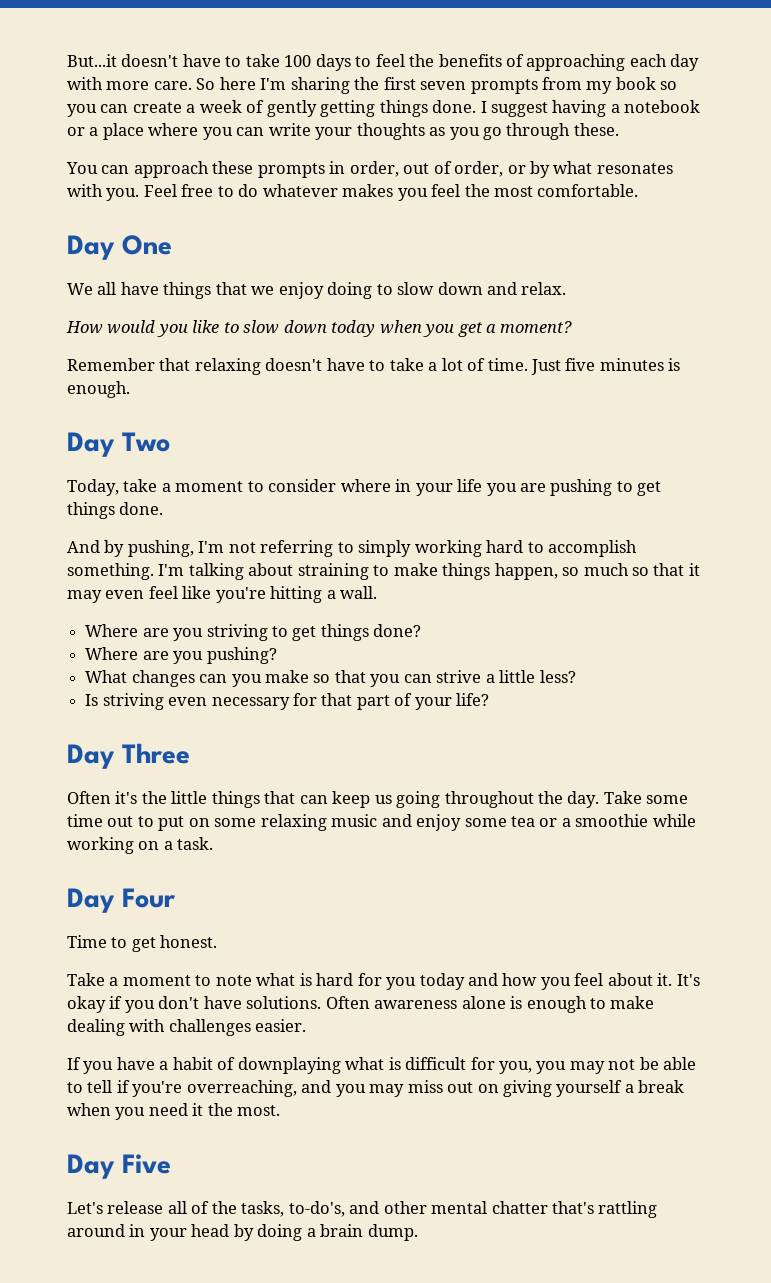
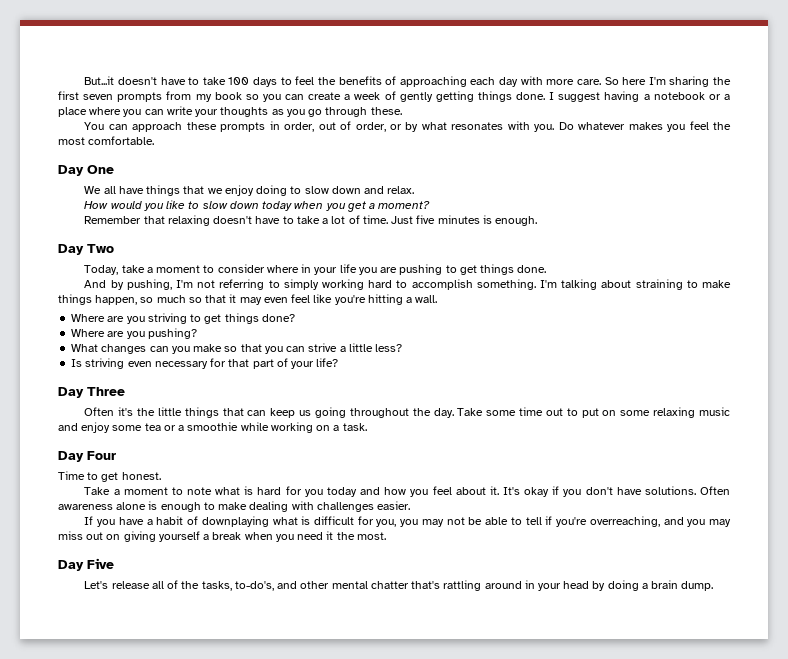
[143,184,259,197] Feel free to do -> [558,122,574,130] Do

